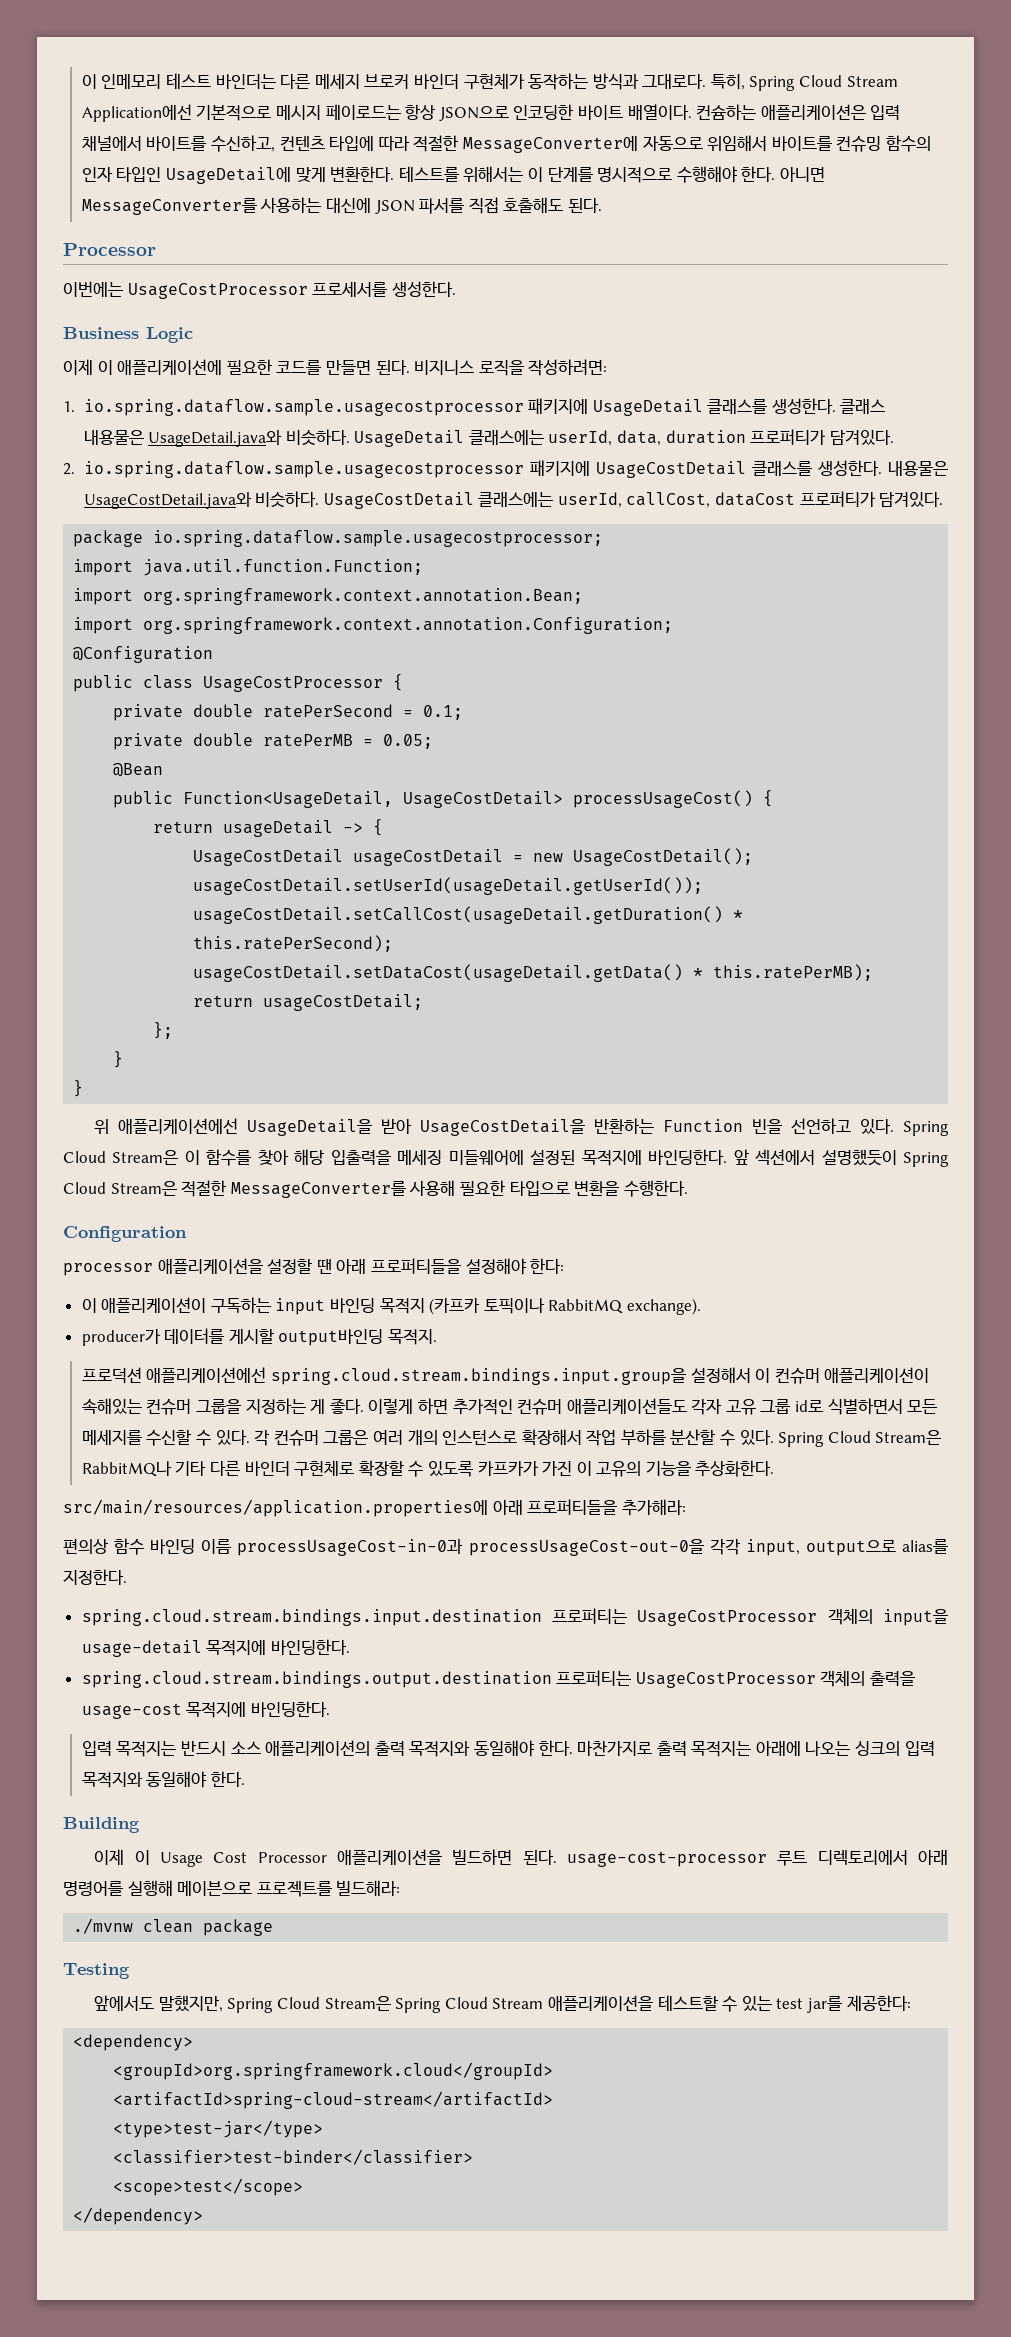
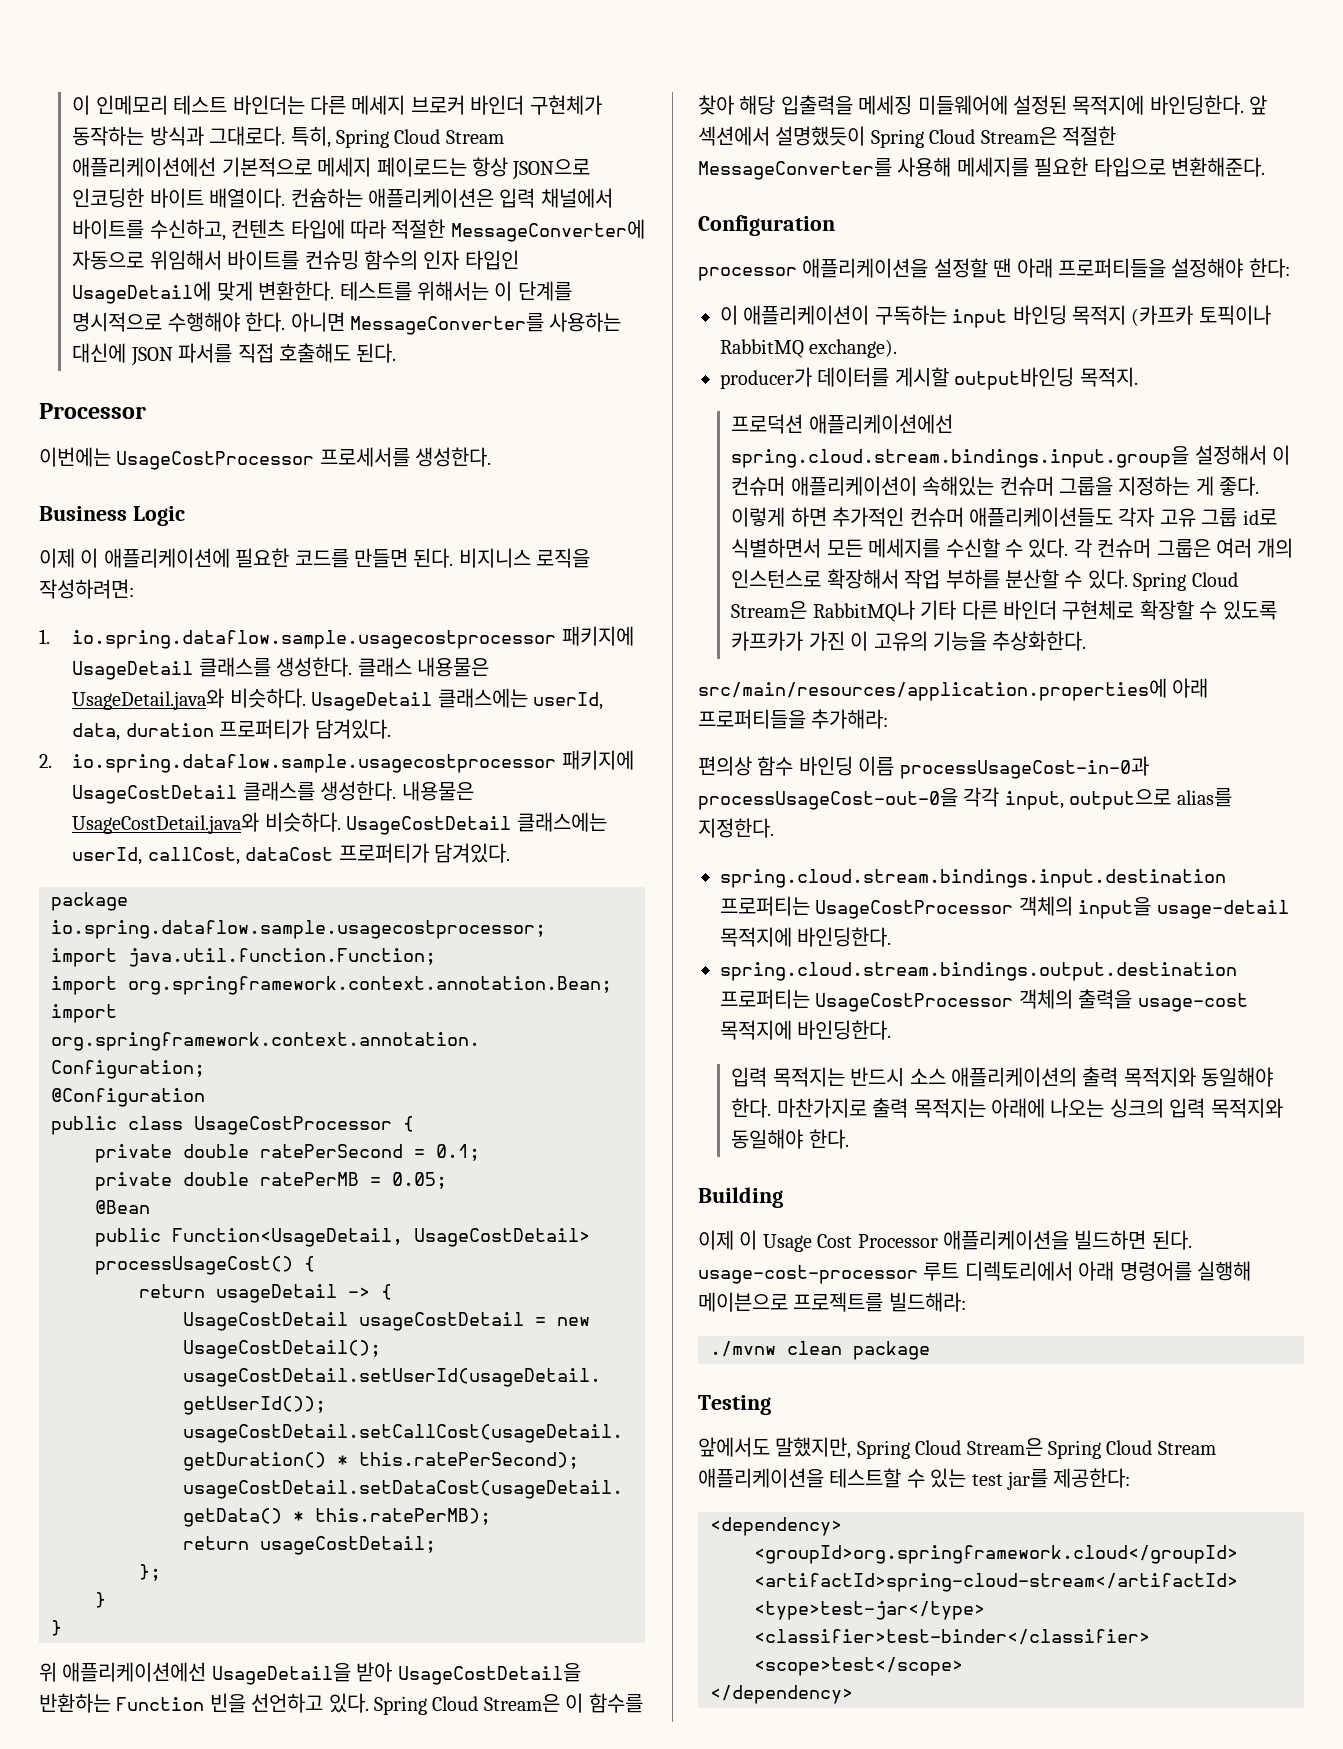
[81,104,321,122] Application에선 기본적으로 메시지 -> [72,157,372,177] 애플리케이션에선 기본적으로 메세지
(456, 1188) none -> [956,157,1029,177] 메세지를
[574,1180,688,1197] 변환을 수행한다. -> [1171,157,1265,177] 변환해준다.

